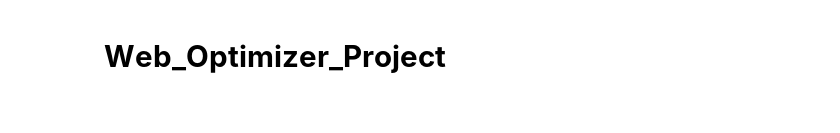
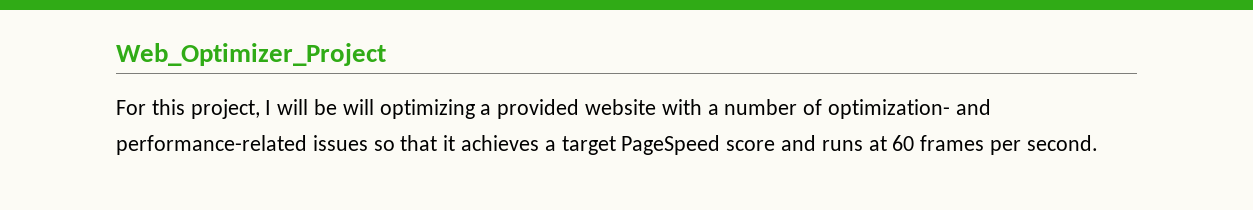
(446, 58) none -> [116,99,991,119] [116,135,1098,155] // For this project, I will be will optimizing a provided website with a number of optimization- and performance-related issues so that it achieves a target PageSpeed score and runs at 60 frames per second.

